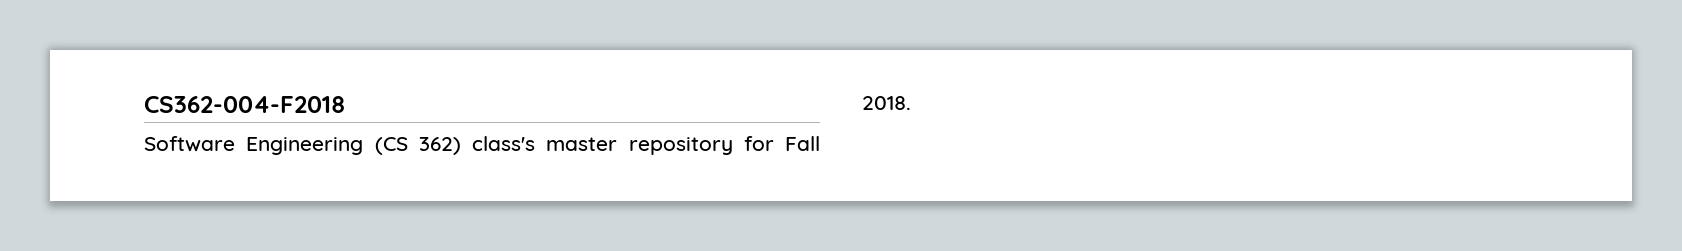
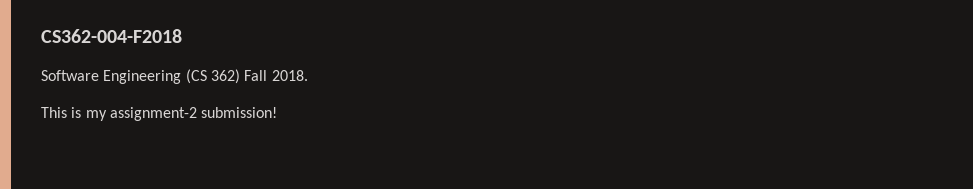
[472,136,820,155] [862,96,911,110] class's master repository for Fall 2018. -> [244,70,308,81] [41,107,278,121] Fall 2018. // This is my assignment-2 submission!

